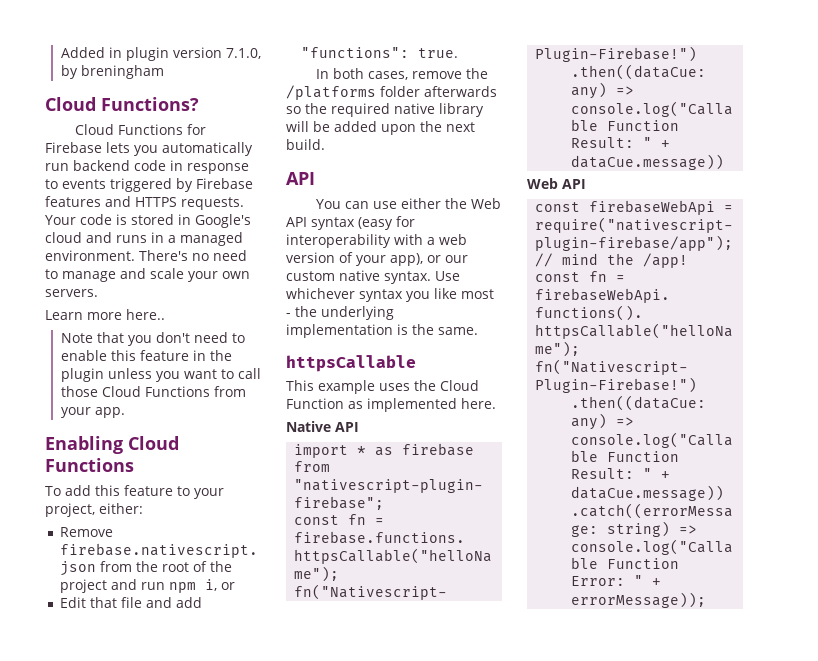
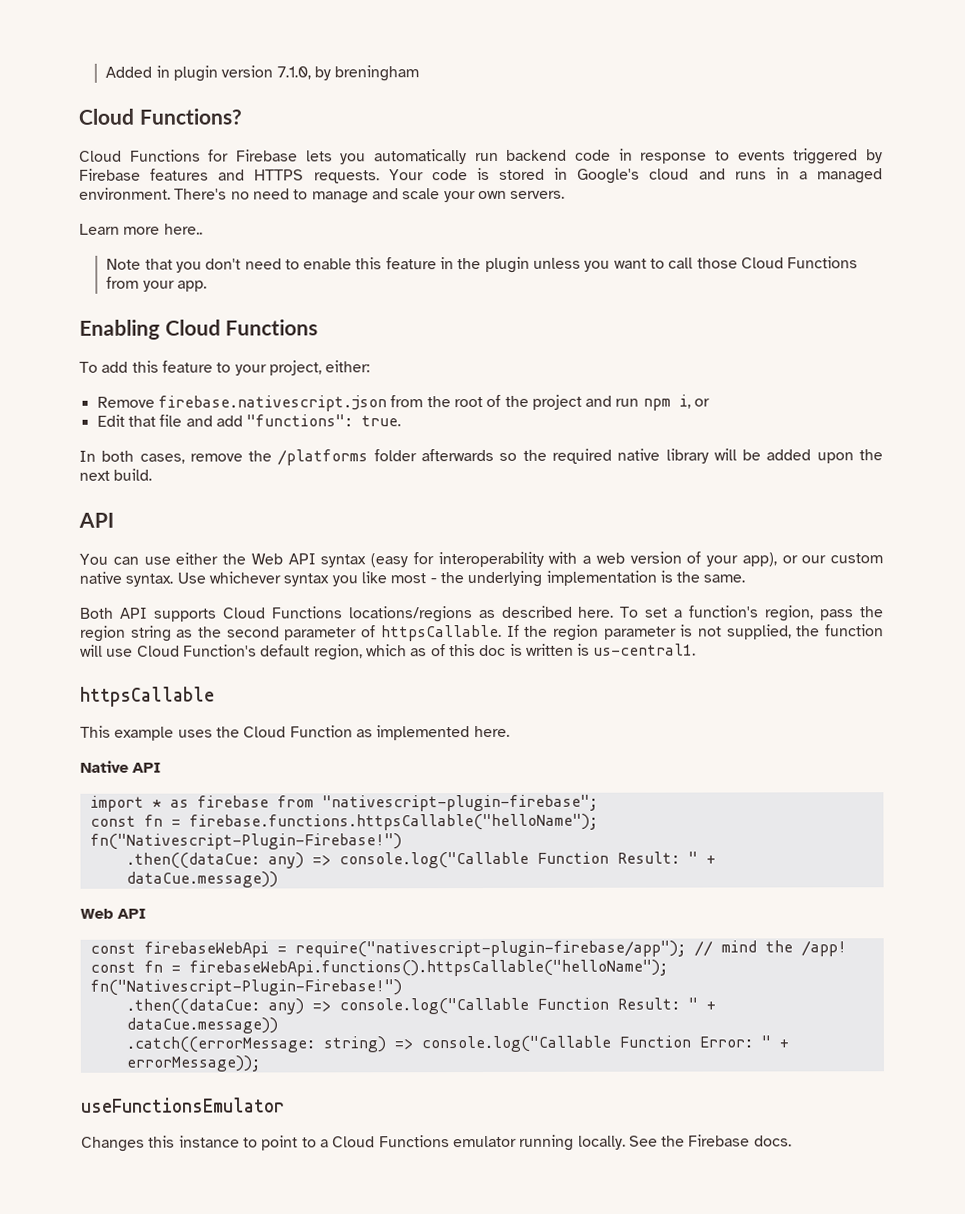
(478, 331) none -> [80,605,885,623] [80,624,884,642] [80,643,697,661] // Both API supports Cloud Functions locations/regions as described here. To set a function's region, pass the region string as the second parameter of httpsCallable. If the region parameter is not supplied, the function will use Cloud Function's default region, which as of this doc is written is us-central1.
(707, 600) none -> [81,1097,285,1113] [81,1134,792,1152] // useFunctionsEmulator // Changes this instance to point to a Cloud Functions emulator running locally. See the Firebase docs.

